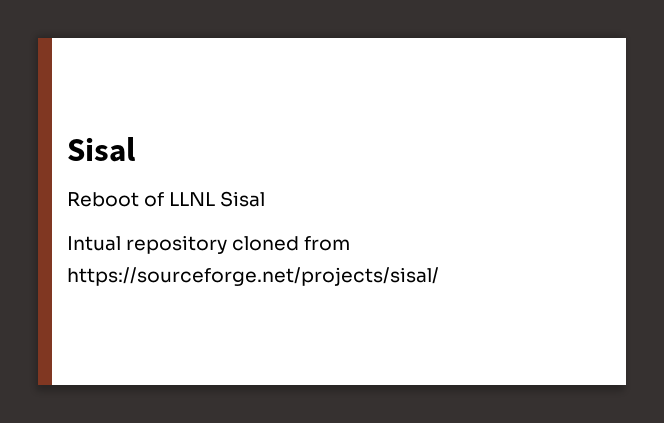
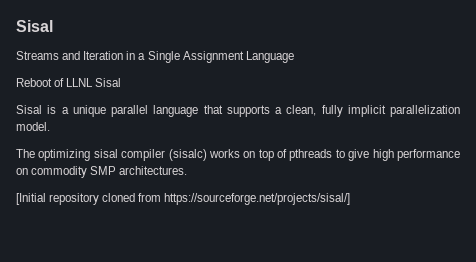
[67,137,136,162] [67,191,266,207] [67,236,121,251] Sisal // Reboot of LLNL Sisal // Intual -> [16,20,53,32] [16,51,294,63] [16,78,122,87] [16,105,460,117] [16,122,50,131] [16,149,460,161] [16,166,188,178] [16,193,46,205] Sisal // Streams and Iteration in a Single Assignment Language // Reboot of LLNL Sisal // Sisal is a unique parallel language that supports a clean, fully implicit parallelization model. // The optimizing sisal compiler (sisalc) works on top of pthreads to give high performance on commodity SMP architectures. // [Initial
[67,267,439,286] https://sourceforge.net/projects/sisal/ -> [164,193,351,205] https://sourceforge.net/projects/sisal/]

